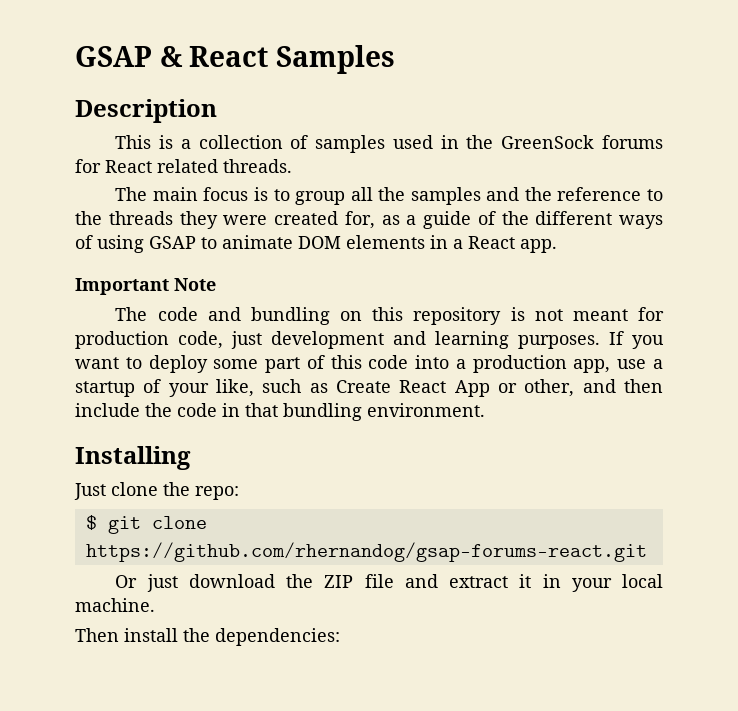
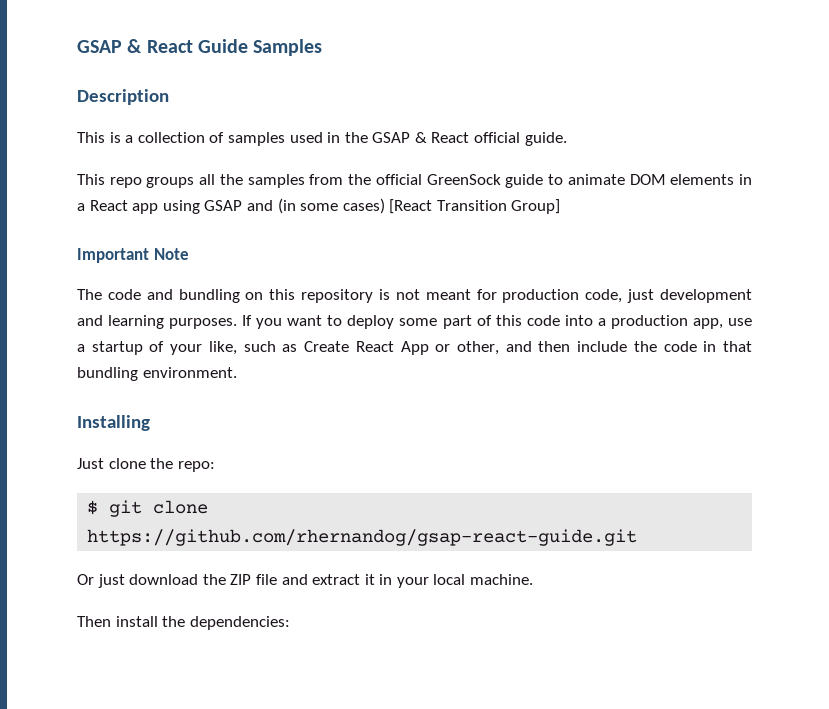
[75,46,269,67] GSAP & React -> [77,39,248,53] GSAP & React Guide
[501,135,663,149] [75,159,292,173] [115,187,664,205] [75,211,663,229] [75,235,196,253] GreenSock forums for React related threads. // The main focus is to group all the samples and the reference to the threads they were created for, as a guide of the different ways of using GSAP -> [372,132,567,146] [77,174,544,188] GSAP & React official guide. // This repo groups all the samples from the official GreenSock guide
[520,239,557,253] app. -> [132,198,561,214] app using GSAP and (in some cases) [React Transition Group]
[85,542,647,562] https://github.com/rhernandog/gsap-forums-react.git -> [87,529,638,546] https://github.com/rhernandog/gsap-react-guide.git

